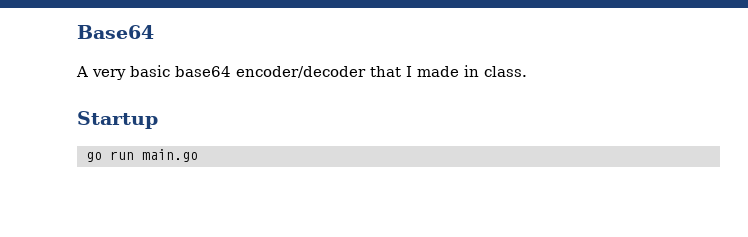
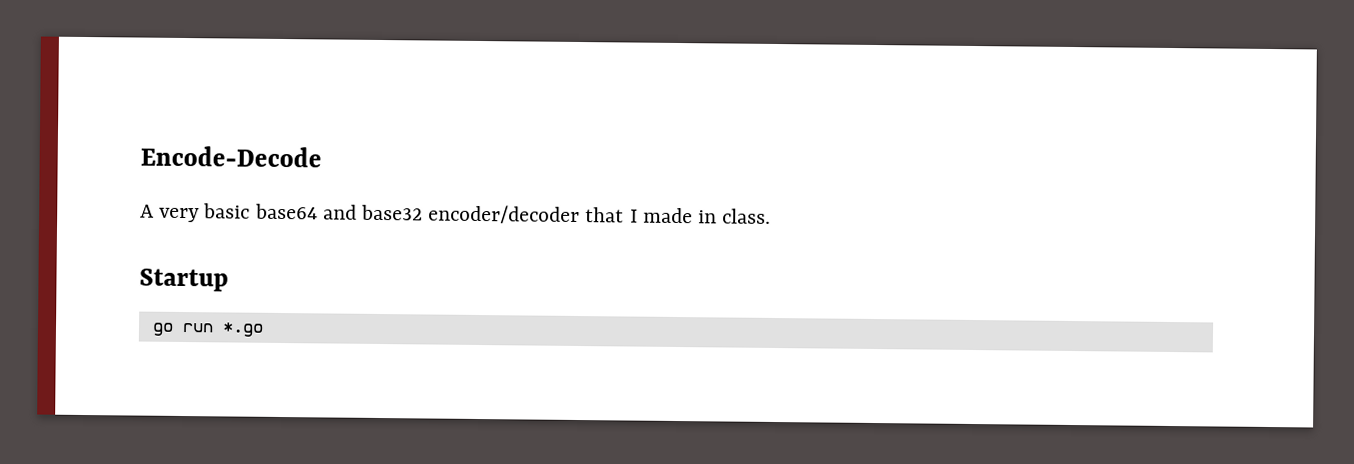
[77,25,154,39] Base64 -> [140,145,322,168] Encode-Decode
(231, 71) none -> [322,204,424,221] and base32
[142,149,198,162] main.go -> [221,322,264,337] *.go

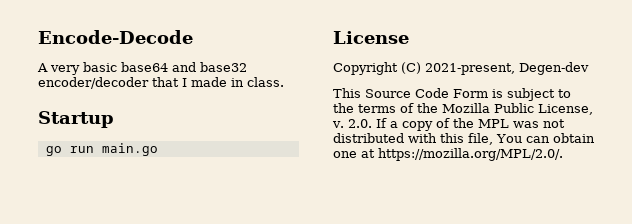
[221,322,264,337] *.go -> [101,143,158,156] [333,31,409,44] [333,62,589,75] [333,88,571,101] [333,103,593,115] [332,118,565,131] [333,133,595,145] [333,148,563,161] main.go // License // Copyright (C) 2021-present, Degen-dev // This Source Code Form is subject to the terms of the Mozilla Public License, v. 2.0. If a copy of the MPL was not distributed with this file, You can obtain one at https://mozilla.org/MPL/2.0/.

